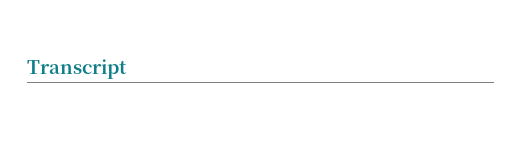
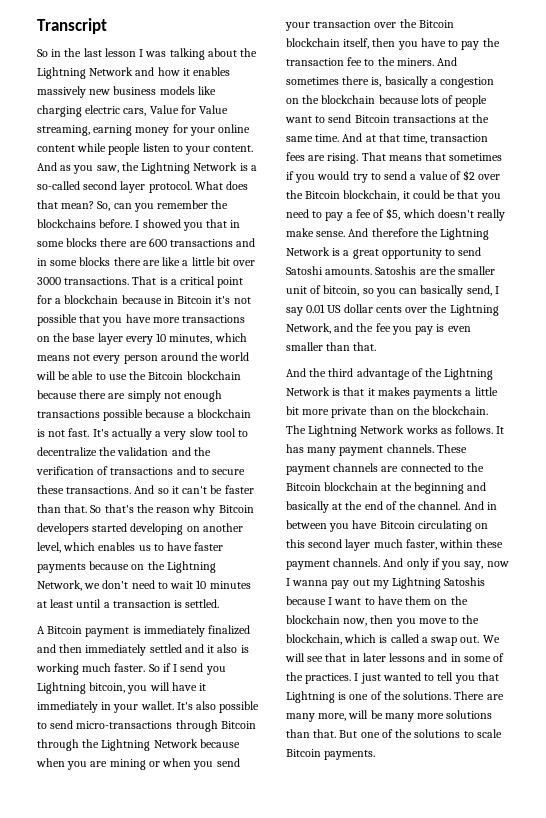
(127, 69) none -> [37,48,258,60] [37,67,231,79] [37,86,216,98] [37,105,229,117] [37,124,251,136] [37,143,254,155] [37,162,257,174] [37,181,249,193] [37,200,229,212] [37,219,241,231] [37,238,256,247] [37,257,256,266] [37,276,244,288] [37,295,251,304] [37,314,246,326] [37,333,247,345] [37,352,250,364] [36,371,241,380] [37,390,223,402] [37,409,251,421] [37,428,249,440] [37,447,211,457] [36,466,246,475] [37,485,254,494] [37,504,254,516] [37,523,243,535] [37,542,224,553] [37,561,216,573] [37,580,251,591] [37,599,220,608] [37,625,251,637] [37,644,249,656] [36,663,226,675] [37,682,207,694] [37,701,260,713] [37,720,256,732] [37,739,240,751] [36,758,240,770] [285,19,454,31] [286,38,500,50] [286,57,458,66] [286,76,495,88] [286,95,488,107] [285,114,490,123] [286,133,489,144] [286,152,503,164] [286,170,501,183] [286,190,501,202] [286,208,506,221] [286,228,490,240] [286,247,482,259] [286,266,496,275] [286,285,499,297] [286,304,499,316] [286,323,471,335] [286,342,377,351] [286,368,494,380] [286,387,498,399] [286,406,489,418] [286,425,505,437] [286,444,467,456] [286,463,485,475] [286,482,487,494] [286,501,497,513] [286,520,489,532] [286,539,504,551] [286,558,509,570] [286,577,486,589] [286,596,468,605] [286,615,480,627] [286,634,500,646] [285,653,505,662] [286,672,499,684] [286,691,504,703] [286,710,493,722] [286,729,502,738] [286,749,376,760] // So in the last lesson I was talking about the Lightning Network and how it enables massively new business models like charging electric cars, Value for Value streaming, earning money for your online content while people listen to your content. And as you saw, the Lightning Network is a so-called second layer protocol. What does that mean? So, can you remember the blockchains before. I showed you that in some blocks there are 600 transactions and in some blocks there are like a little bit over 3000 transactions. That is a critical point for a blockchain because in Bitcoin it's not possible that you have more transactions on the base layer every 10 minutes, which means not every person around the world will be able to use the Bitcoin blockchain because there are simply not enough transactions possible because a blockchain is not fast. It's actually a very slow tool to decentralize the validation and the verification of transactions and to secure these transactions. And so it can't be faster than that. So that's the reason why Bitcoin developers started developing on another level, which enables us to have faster payments because on the Lightning Network, we don't need to wait 10 minutes at least until a transaction is settled. // A Bitcoin payment is immediately finalized and then immediately settled and it also is working much faster. So if I send you Lightning bitcoin, you will have it immediately in your wallet. It's also possible to send micro-transactions through Bitcoin through the Lightning Network because when you are mining or when you send your transaction over the Bitcoin blockchain itself, then you have to pay the transaction fee to the miners. And sometimes there is, basically a congestion on the blockchain because lots of people want to send Bitcoin transactions at the same time. And at that time, transaction fees are rising. That means that sometimes if you would try to send a value of $2 over the Bitcoin blockchain, it could be that you need to pay a fee of $5, which doesn't really make sense. And therefore the Lightning Network is a great opportunity to send Satoshi amounts. Satoshis are the smaller unit of bitcoin, so you can basically send, I say 0.01 US dollar cents over the Lightning Network, and the fee you pay is even smaller than that. // And the third advantage of the Lightning Network is that it makes payments a little bit more private than on the blockchain. The Lightning Network works as follows. It has many payment channels. These payment channels are connected to the Bitcoin blockchain at the beginning and basically at the end of the channel. And in between you have Bitcoin circulating on this second layer much faster, within these payment channels. And only if you say, now I wanna pay out my Lightning Satoshis because I want to have them on the blockchain now, then you move to the blockchain, which is called a swap out. We will see that in later lessons and in some of the practices. I just wanted to tell you that Lightning is one of the solutions. There are many more, will be many more solutions than that. But one of the solutions to scale Bitcoin payments.

